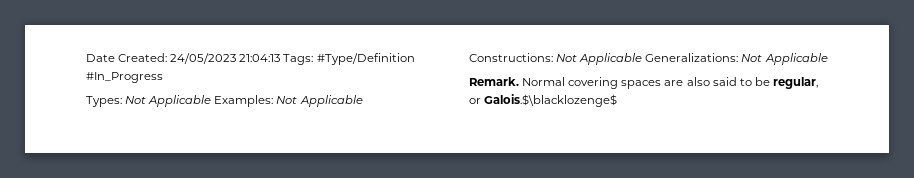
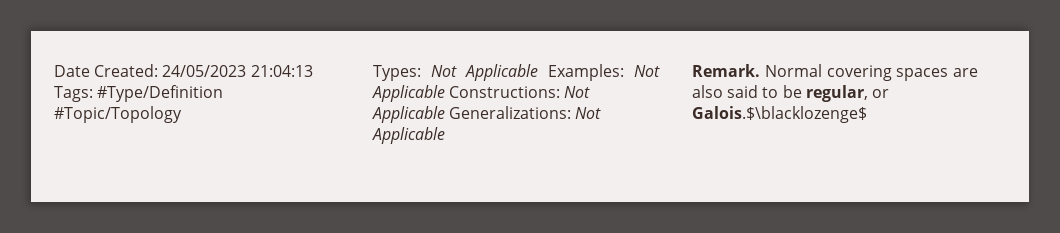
[86,72,163,83] #In_Progress -> [54,106,182,123] #Topic/Topology

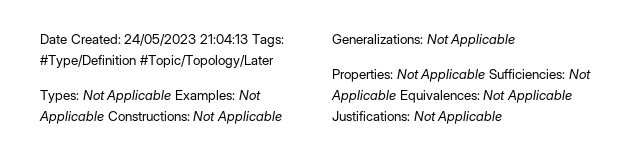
[54,106,182,123] #Topic/Topology -> [139,55,274,68] #Topic/Topology/Later
[692,64,978,81] [692,85,889,102] [692,106,867,123] Remark. Normal covering spaces are also said to be regular, or Galois.$\blacklozenge$ -> [332,69,591,82] [331,90,572,103] [332,111,503,124] Properties: Not Applicable Sufficiencies: Not Applicable Equivalences: Not Applicable Justifications: Not Applicable

